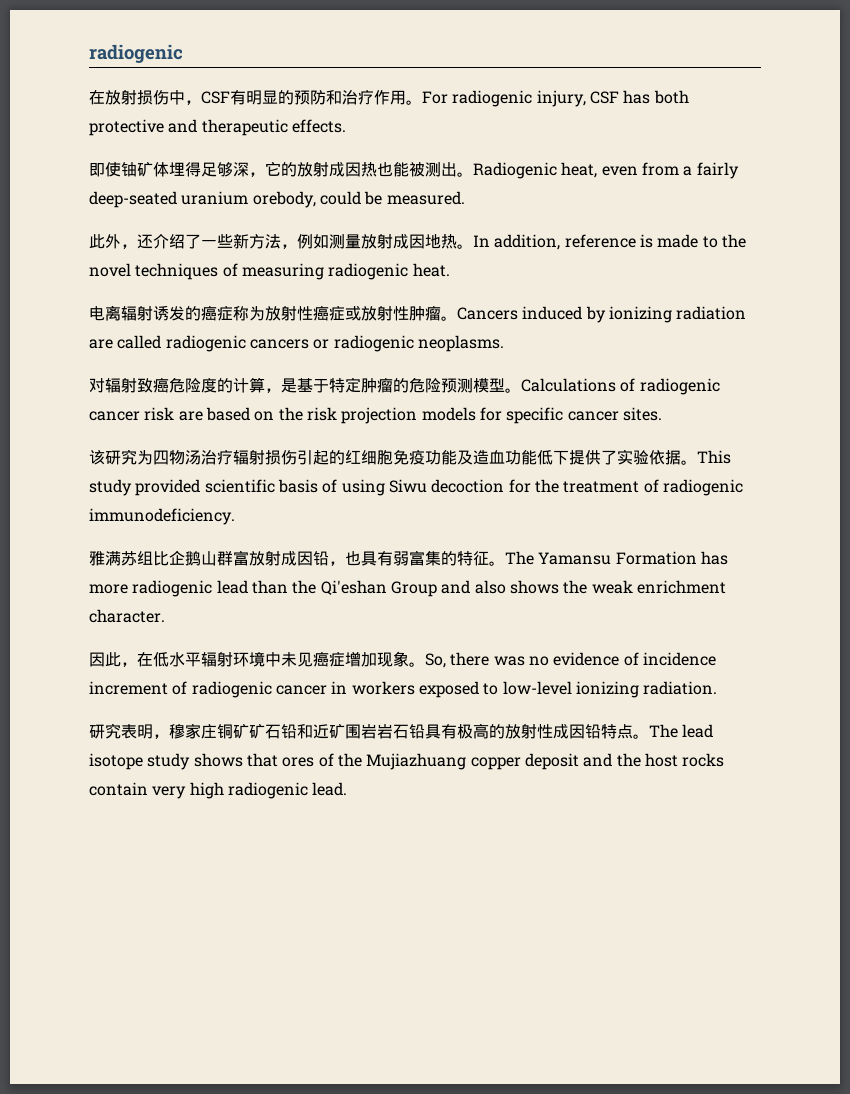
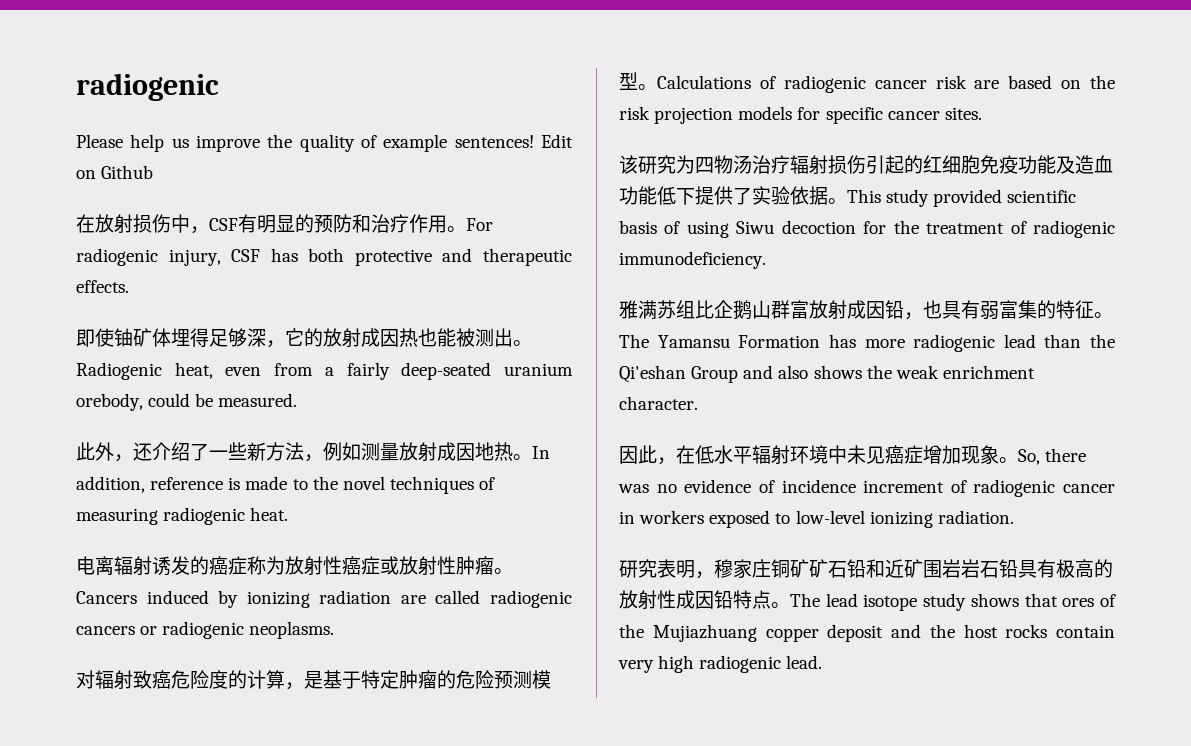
[89,44,183,63] radiogenic -> [76,73,219,101] [76,134,573,152] [76,165,154,179] radiogenic // Please help us improve the quality of example sentences! Edit on Github

